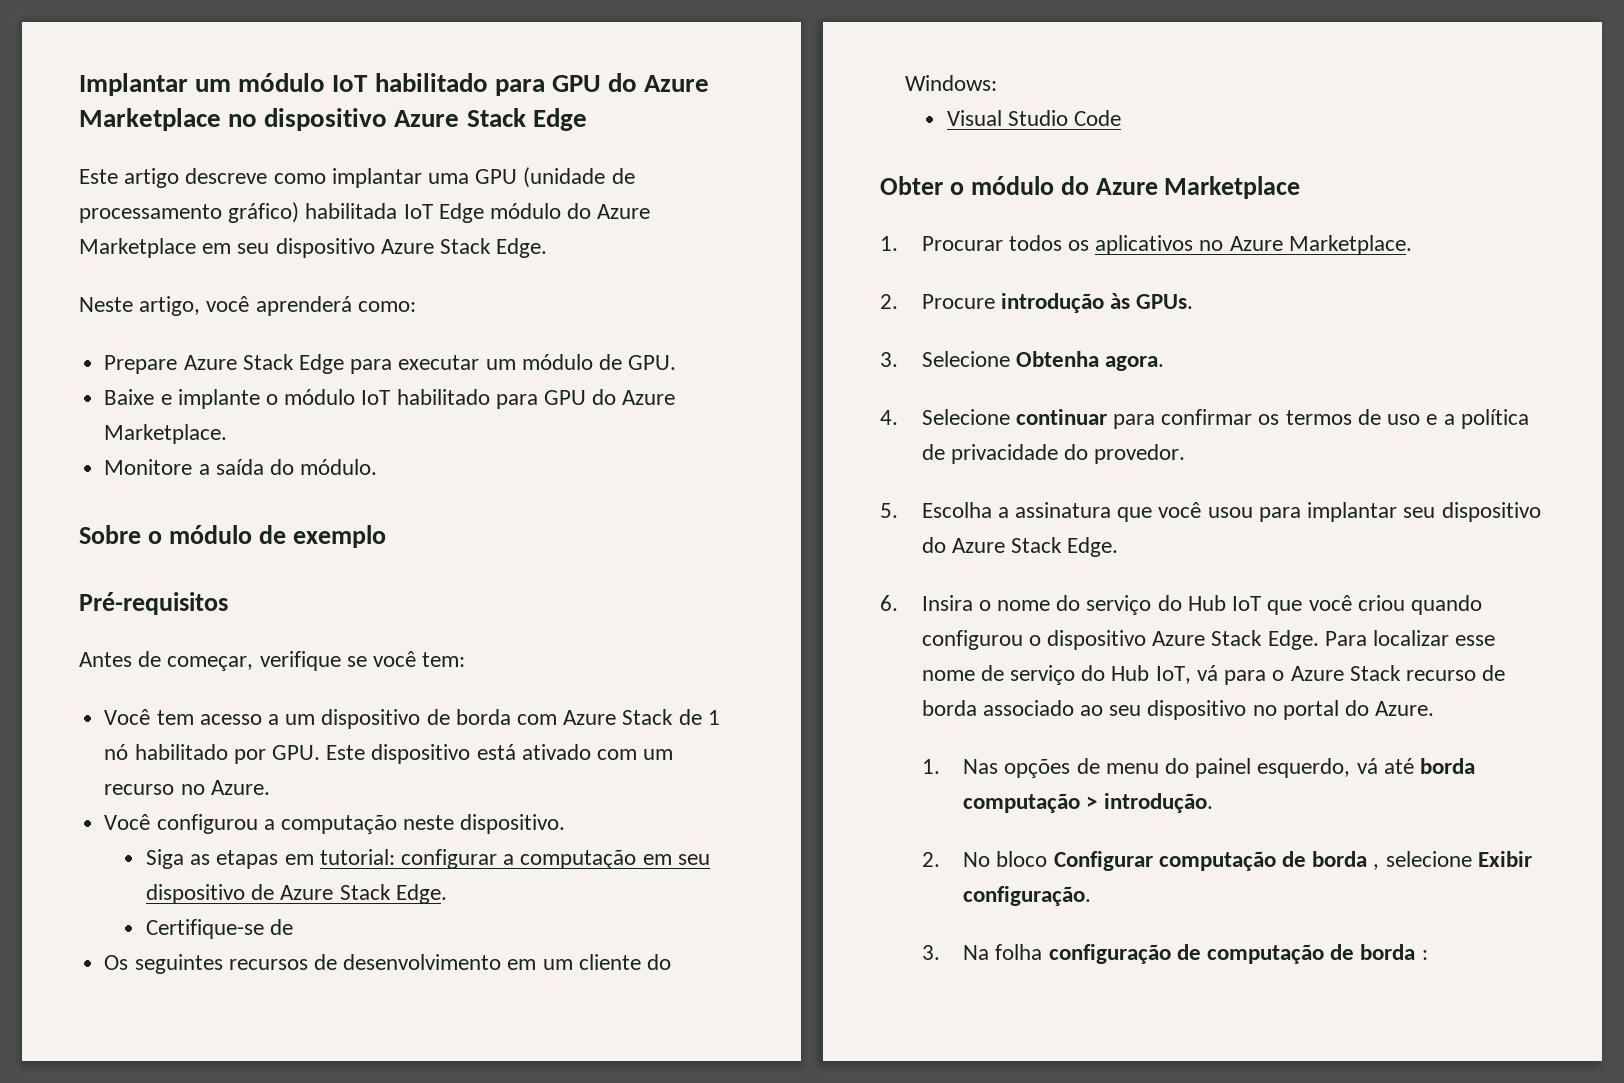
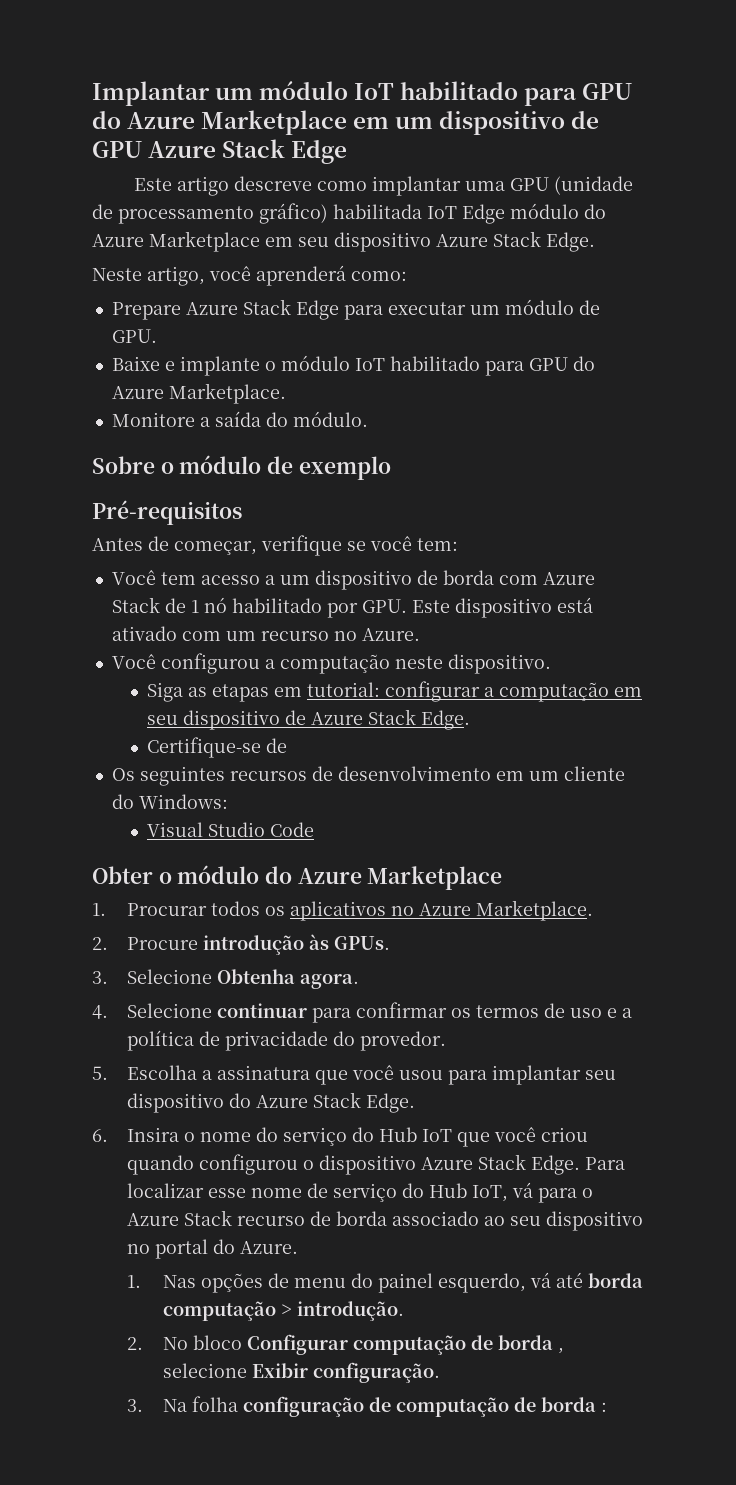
[228,108,388,131] no dispositivo -> [353,111,600,135] [92,141,142,158] em um dispositivo de GPU

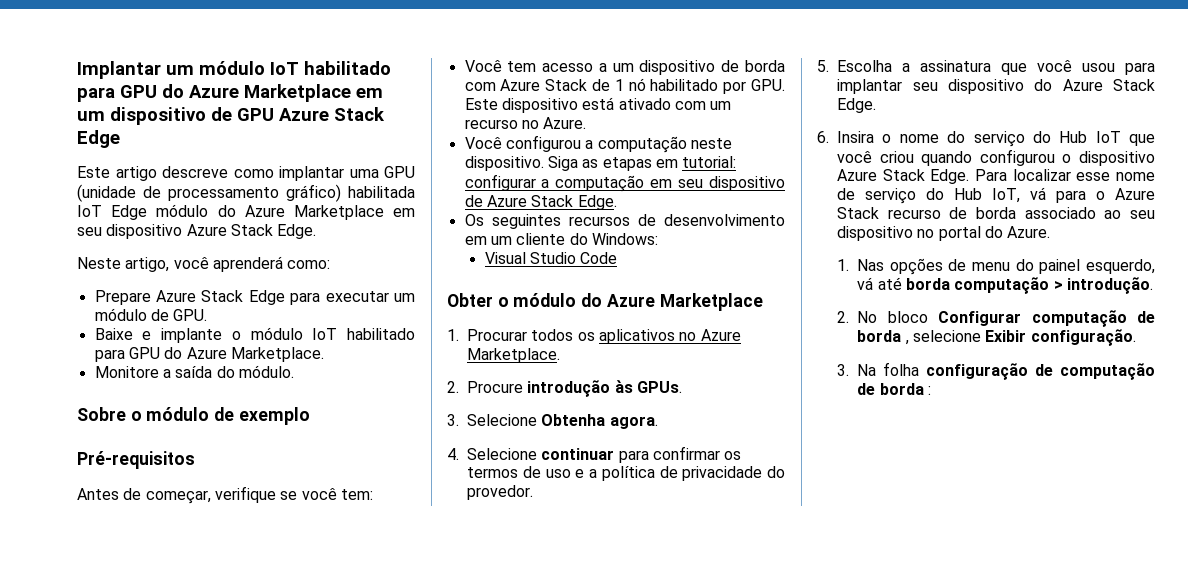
(551, 664) // -> (544, 163) none
[147,737,288,758] // Certifique-se de -> (617, 202) none

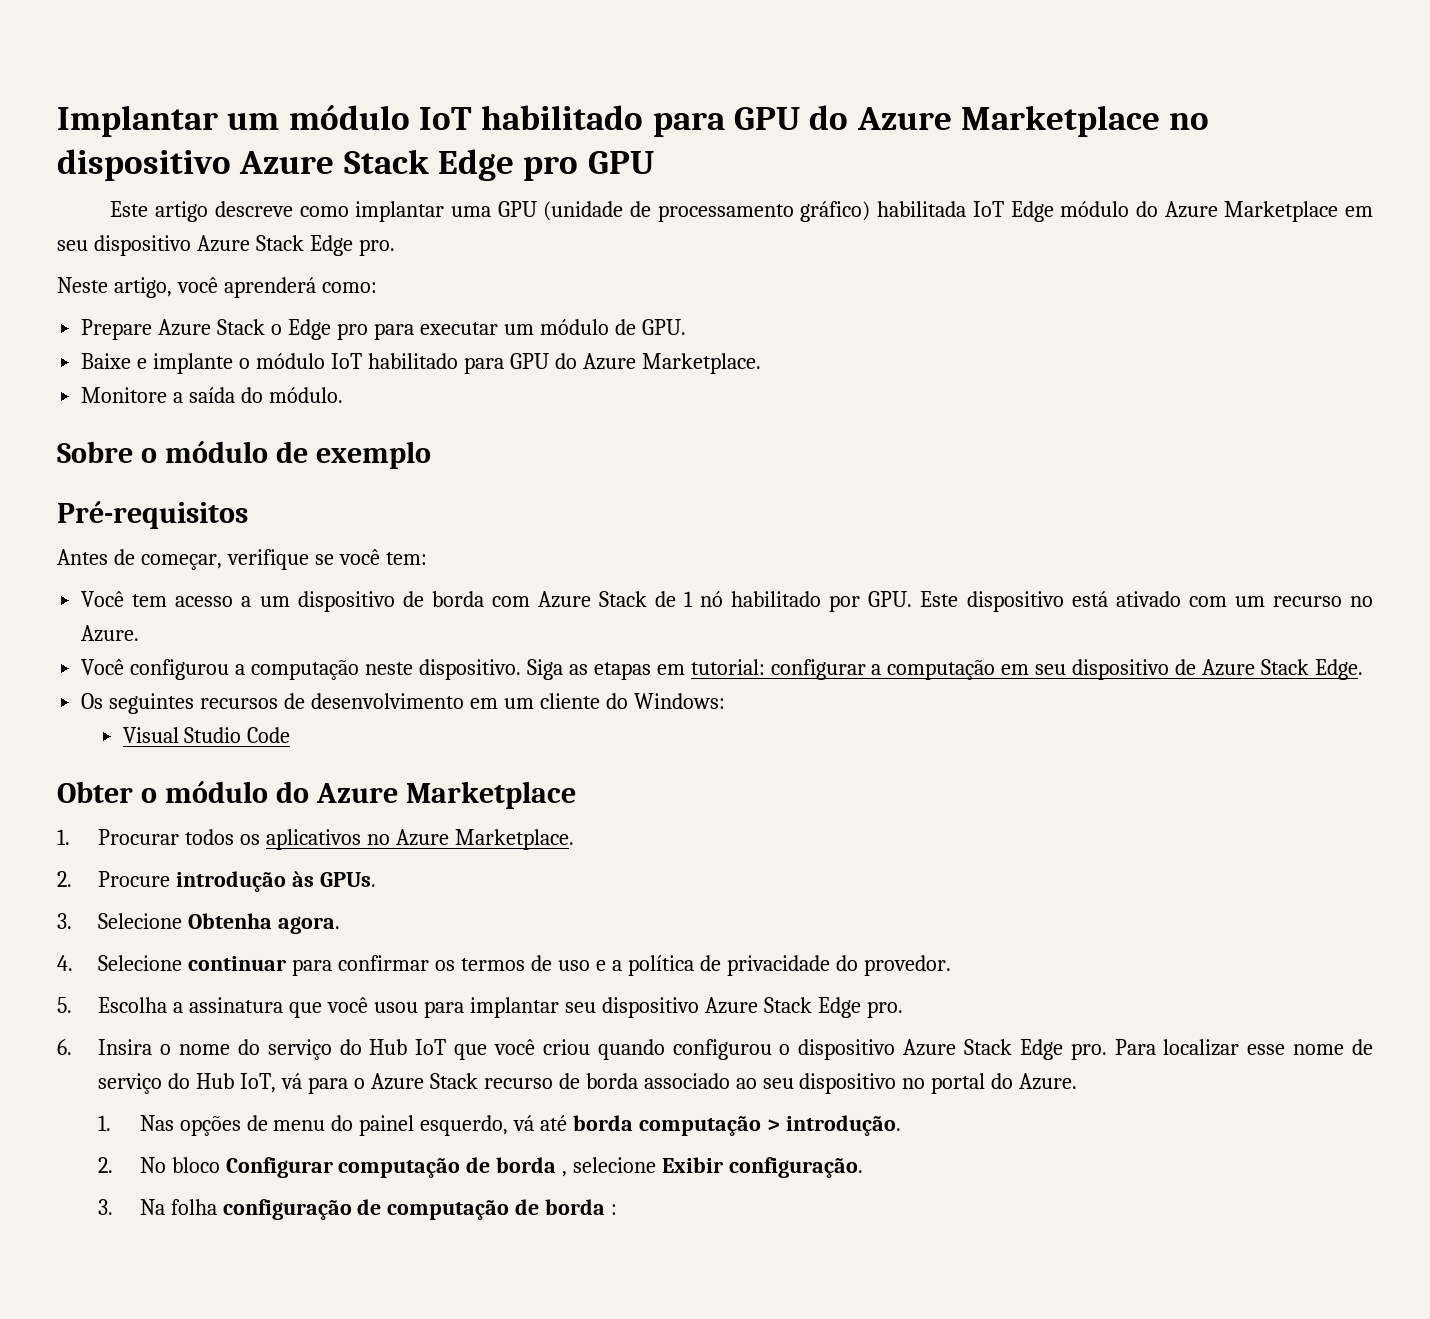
[356,88,383,98] [77,107,385,125] [77,130,120,148] em um dispositivo de GPU Azure Stack Edge -> [1169,113,1210,130] [57,149,654,181] no dispositivo Azure Stack Edge pro GPU
[277,224,317,239] Edge. -> [309,235,395,256] Edge pro.
[248,290,285,305] Edge -> [271,319,368,340] o Edge pro
[1034,79,1155,91] [837,98,877,113] do Azure Stack Edge. -> [704,997,903,1018] Azure Stack Edge pro.
[930,169,970,184] Edge. -> [1019,1039,1107,1060] Edge pro.

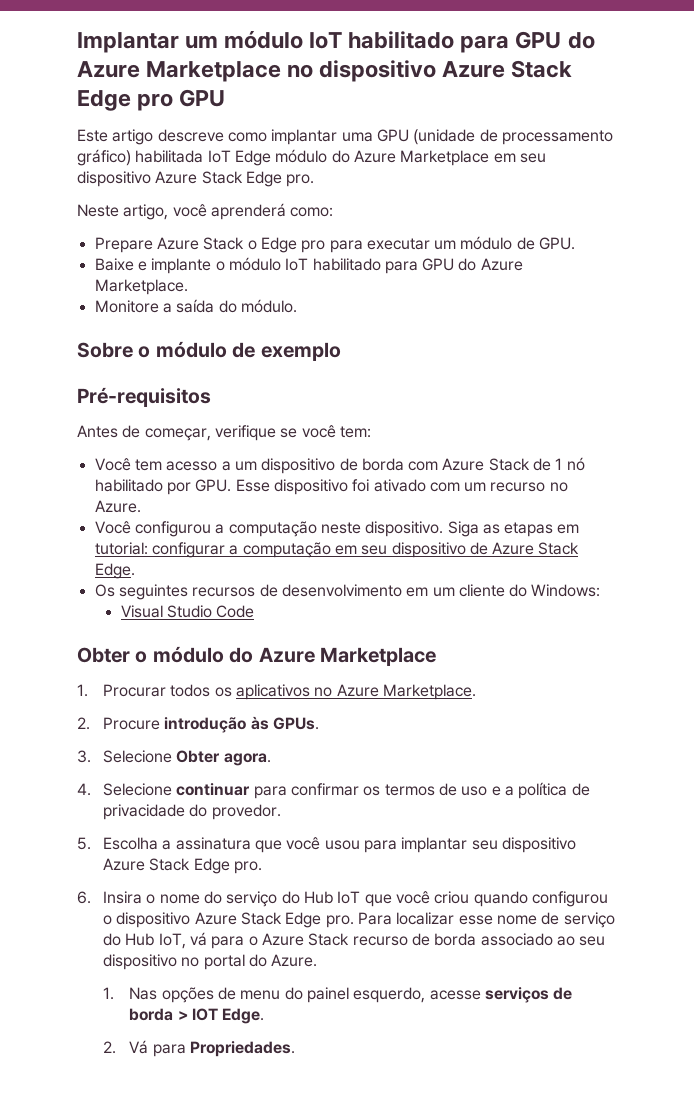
[920,591,1108,612] Este dispositivo está -> [235,479,370,495] Esse dispositivo foi
[188,913,273,929] Obtenha -> [176,750,221,763] Obter
[513,1115,901,1136] [98,1157,864,1178] [98,1199,618,1220] vá até borda computação > introdução. // 2. No bloco Configurar computação de borda , selecione Exibir configuração. // 3. Na folha configuração de computação de borda : -> [429,987,573,1003] [129,1008,265,1024] [103,1040,295,1057] acesse serviços de borda > IOT Edge. // 2. Vá para Propriedades.

